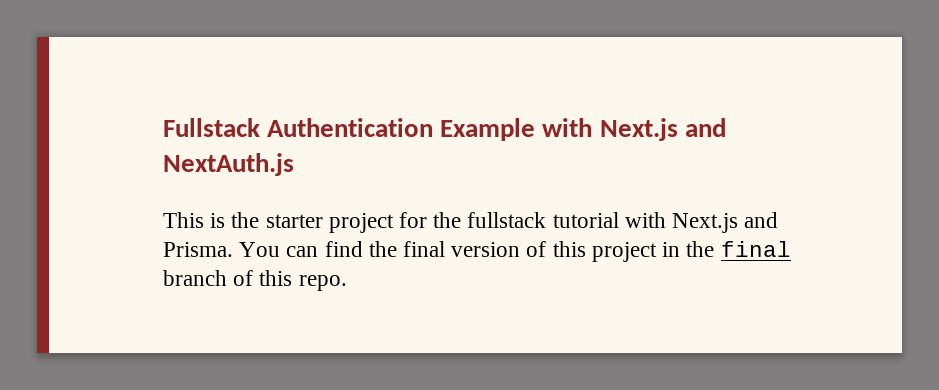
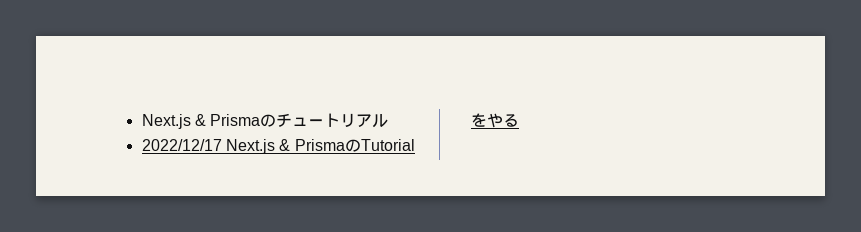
[163,118,726,141] [163,153,294,176] [163,212,779,233] [163,241,791,262] [163,270,347,291] Fullstack Authentication Example with Next.js and NextAuth.js // This is the starter project for the fullstack tutorial with Next.js and Prisma. You can find the final version of this project in the final branch of this repo. -> [141,113,389,129] [141,139,415,154] [470,113,519,128] Next.js & Prismaのチュートリアル // 2022/12/17 Next.js & PrismaのTutorialをやる

